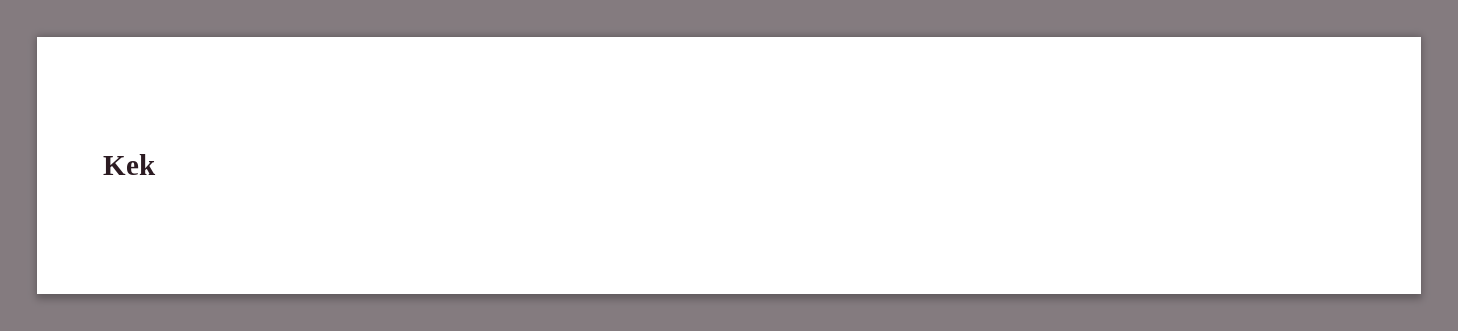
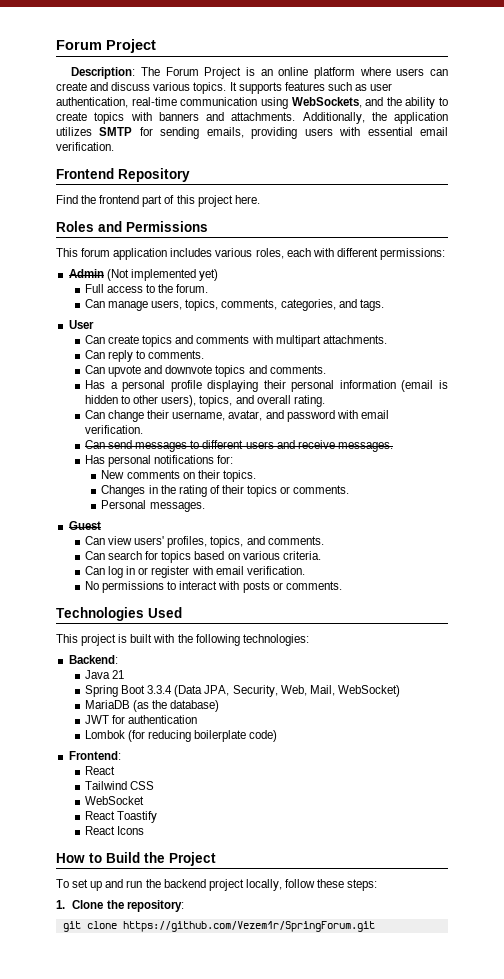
[103,154,156,175] Kek -> [56,39,156,53] [71,67,448,79] [56,82,393,94] [56,97,448,109] [56,112,448,124] [56,127,448,139] [56,142,114,151] [56,168,190,182] [56,195,260,207] [56,221,208,232] [56,248,445,260] [68,269,218,281] [85,284,209,293] [85,299,384,311] [68,320,94,329] [85,335,387,347] [85,350,205,362] [85,365,326,377] [85,380,448,392] [85,395,325,407] [85,410,389,422] [85,425,144,434] [85,440,393,452] [85,455,234,467] [101,470,256,482] [101,485,350,497] [101,500,205,512] [68,521,101,530] [85,536,324,548] [85,551,321,563] [85,566,305,578] [85,581,342,593] [56,607,182,621] [56,634,309,646] [68,655,118,664] [85,670,125,679] [85,685,400,697] [85,700,220,712] [85,715,198,724] [85,730,278,742] [68,751,121,760] [85,766,116,775] [85,781,155,790] [85,796,145,805] [85,811,158,823] [85,826,145,835] [56,852,216,866] [56,879,378,891] [56,900,184,912] [62,921,375,932] Forum Project // Description: The Forum Project is an online platform where users can create and discuss various topics. It supports features such as user authentication, real-time communication using WebSockets, and the ability to create topics with banners and attachments. Additionally, the application utilizes SMTP for sending emails, providing users with essential email verification. // Frontend Repository // Find the frontend part of this project here. // Roles and Permissions // This forum application includes various roles, each with different permissions: // Admin (Not implemented yet) // Full access to the forum. // Can manage users, topics, comments, categories, and tags. // User // Can create topics and comments with multipart attachments. // Can reply to comments. // Can upvote and downvote topics and comments. // Has a personal profile displaying their personal information (email is hidden to other users), topics, and overall rating. // Can change their username, avatar, and password with email verification. // Can send messages to different users and receive messages. // Has personal notifications for: // New comments on their topics. // Changes in the rating of their topics or comments. // Personal messages. // Guest // Can view users' profiles, topics, and comments. // Can search for topics based on various criteria. // Can log in or register with email verification. // No permissions to interact with posts or comments. // Technologies Used // This project is built with the following technologies: // Backend: // Java 21 // Spring Boot 3.3.4 (Data JPA, Security, Web, Mail, WebSocket) // MariaDB (as the database) // JWT for authentication // Lombok (for reducing boilerplate code) // Frontend: // React // Tailwind CSS // WebSocket // React Toastify // React Icons // How to Build the Project // To set up and run the backend project locally, follow these steps: // 1. Clone the repository: // git clone https://github.com/Vezem1r/SpringForum.git

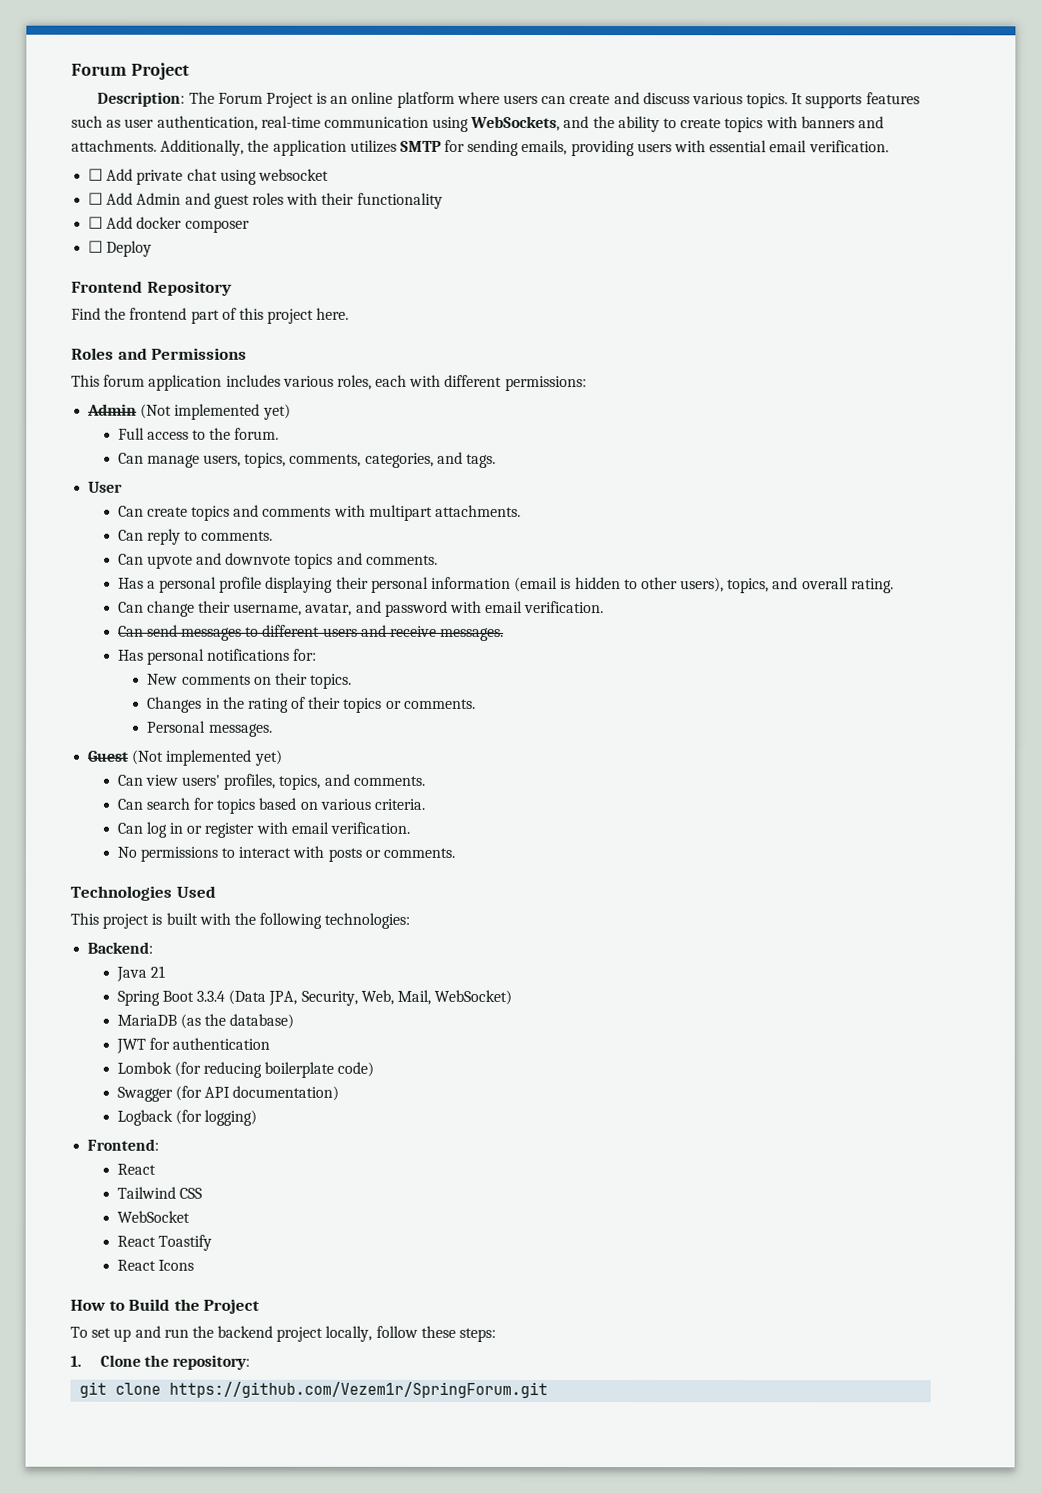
(114, 146) none -> [88,168,329,185] [88,192,443,209] [88,216,250,233] [88,240,153,257] // ☐ Add private chat using websocket // ☐ Add Admin and guest roles with their functionality // ☐ Add docker composer // ☐ Deploy
(101, 525) none -> [131,749,282,766] (Not implemented yet)
(278, 736) none -> [116,1085,340,1102] [116,1109,258,1126] // Swagger (for API documentation) // Logback (for logging)

